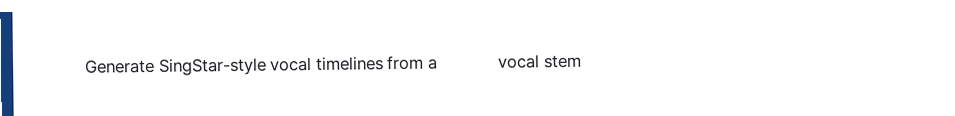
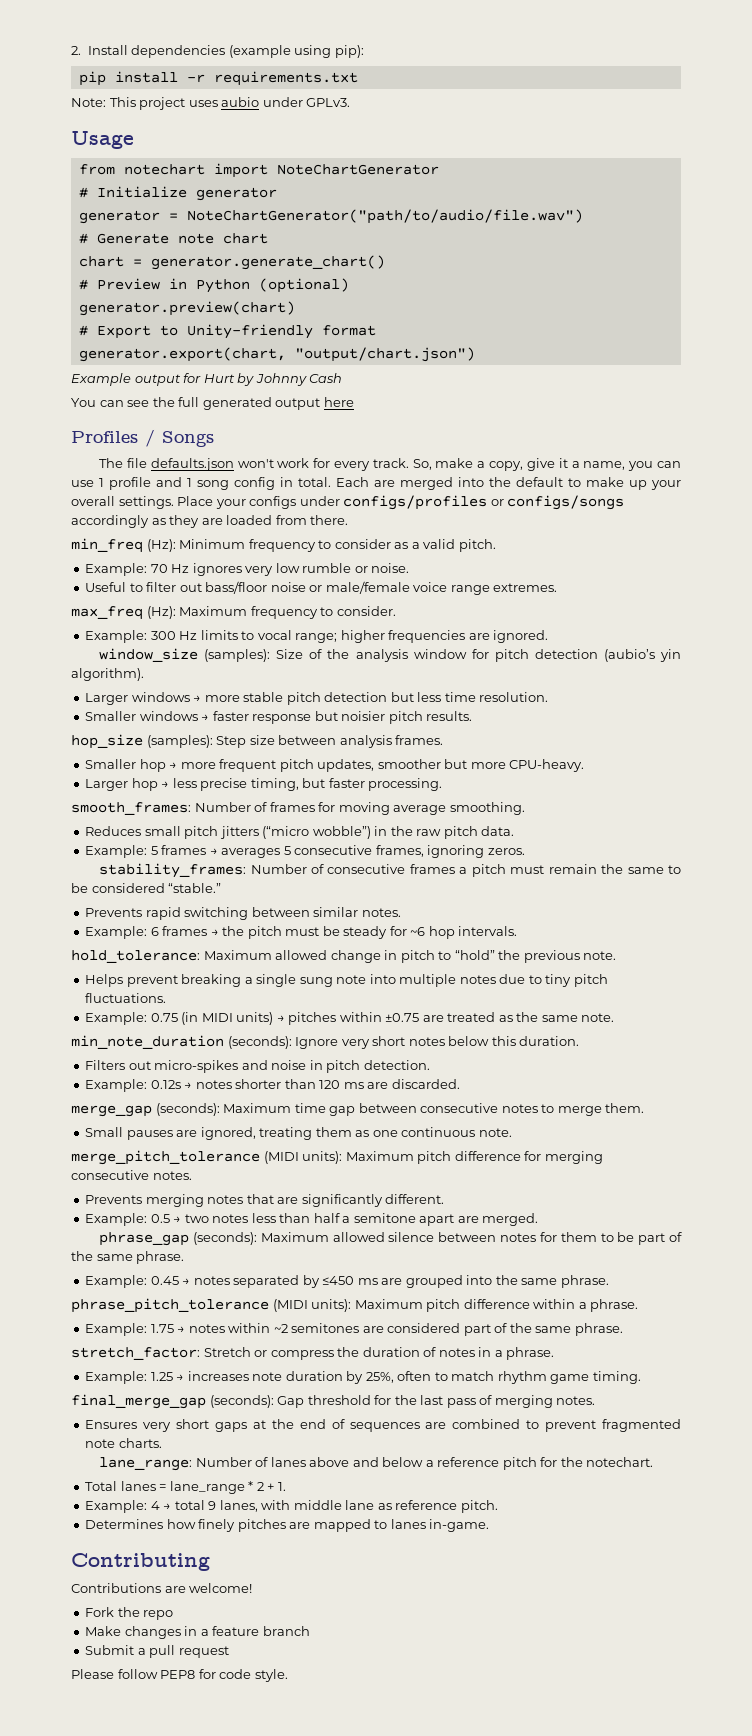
[84,54,582,76] Generate SingStar-style vocal timelines from a vocal stem -> [71,45,364,58] [78,71,358,86] [71,97,351,110] [71,131,134,149] [78,163,439,178] [78,186,277,201] [78,209,583,224] [78,233,268,244] [78,255,385,270] [78,278,349,293] [78,301,295,316] [78,324,376,339] [78,347,475,362] [71,373,343,386] [71,397,354,410] [71,429,214,447] [99,458,682,471] [71,477,681,490] [71,495,625,510] [71,515,349,528] [71,538,496,553] [85,563,410,576] [85,581,558,595] [71,606,396,620] [85,630,549,643] [99,648,682,662] [71,668,144,681] [85,692,549,705] [85,711,473,724] [71,734,444,749] [85,759,585,772] [85,778,443,791] [71,802,525,815] [85,826,515,839] [85,845,525,858] [99,863,681,878] [71,883,222,893] [85,907,401,920] [85,926,518,939] [71,950,617,963] [85,974,608,987] [85,993,167,1003] [85,1012,615,1025] [71,1035,580,1049] [85,1060,430,1073] [85,1079,460,1092] [71,1103,645,1117] [85,1127,512,1140] [71,1150,603,1165] [71,1170,192,1180] [85,1194,445,1207] [85,1213,539,1226] [99,1232,683,1246] [71,1251,185,1264] [85,1275,609,1288] [71,1298,639,1313] [85,1323,623,1336] [71,1347,555,1360] [85,1371,641,1384] [71,1394,596,1409] [85,1419,681,1432] [85,1438,162,1448] [99,1457,654,1471] [85,1481,286,1494] [85,1500,498,1513] [85,1519,490,1532] [71,1553,210,1571] [71,1583,253,1593] [85,1607,174,1620] [85,1626,310,1639] [85,1645,229,1658] [71,1669,288,1682] 2. Install dependencies (example using pip): // pip install -r requirements.txt // Note: This project uses aubio under GPLv3. // Usage // from notechart import NoteChartGenerator // # Initialize generator // generator = NoteChartGenerator("path/to/audio/file.wav") // # Generate note chart // chart = generator.generate_chart() // # Preview in Python (optional) // generator.preview(chart) // # Export to Unity-friendly format // generator.export(chart, "output/chart.json") // Example output for Hurt by Johnny Cash // You can see the full generated output here // Profiles / Songs // The file defaults.json won't work for every track. So, make a copy, give it a name, you can use 1 profile and 1 song config in total. Each are merged into the default to make up your overall settings. Place your configs under configs/profiles or configs/songs accordingly as they are loaded from there. // min_freq (Hz): Minimum frequency to consider as a valid pitch. // Example: 70 Hz ignores very low rumble or noise. // Useful to filter out bass/floor noise or male/female voice range extremes. // max_freq (Hz): Maximum frequency to consider. // Example: 300 Hz limits to vocal range; higher frequencies are ignored. // window_size (samples): Size of the analysis window for pitch detection (aubio’s yin algorithm). // Larger windows → more stable pitch detection but less time resolution. // Smaller windows → faster response but noisier pitch results. // hop_size (samples): Step size between analysis frames. // Smaller hop → more frequent pitch updates, smoother but more CPU-heavy. // Larger hop → less precise timing, but faster processing. // smooth_frames: Number of frames for moving average smoothing. // Reduces small pitch jitters (“micro wobble”) in the raw pitch data. // Example: 5 frames → averages 5 consecutive frames, ignoring zeros. // stability_frames: Number of consecutive frames a pitch must remain the same to be considered “stable.” // Prevents rapid switching between similar notes. // Example: 6 frames → the pitch must be steady for ~6 hop intervals. // hold_tolerance: Maximum allowed change in pitch to “hold” the previous note. // Helps prevent breaking a single sung note into multiple notes due to tiny pitch fluctuations. // Example: 0.75 (in MIDI units) → pitches within ±0.75 are treated as the same note. // min_note_duration (seconds): Ignore very short notes below this duration. // Filters out micro-spikes and noise in pitch detection. // Example: 0.12s → notes shorter than 120 ms are discarded. // merge_gap (seconds): Maximum time gap between consecutive notes to merge them. // Small pauses are ignored, treating them as one continuous note. // merge_pitch_tolerance (MIDI units): Maximum pitch difference for merging consecutive notes. // Prevents merging notes that are significantly different. // Example: 0.5 → two notes less than half a semitone apart are merged. // phrase_gap (seconds): Maximum allowed silence between notes for them to be part of the same phrase. // Example: 0.45 → notes separated by ≤450 ms are grouped into the same phrase. // phrase_pitch_tolerance (MIDI units): Maximum pitch difference within a phrase. // Example: 1.75 → notes within ~2 semitones are considered part of the same phrase. // stretch_factor: Stretch or compress the duration of notes in a phrase. // Example: 1.25 → increases note duration by 25%, often to match rhythm game timing. // final_merge_gap (seconds): Gap threshold for the last pass of merging notes. // Ensures very short gaps at the end of sequences are combined to prevent fragmented note charts. // lane_range: Number of lanes above and below a reference pitch for the notechart. // Total lanes = lane_range * 2 + 1. // Example: 4 → total 9 lanes, with middle lane as reference pitch. // Determines how finely pitches are mapped to lanes in-game. // Contributing // Contributions are welcome! // Fork the repo // Make changes in a feature branch // Submit a pull request // Please follow PEP8 for code style.

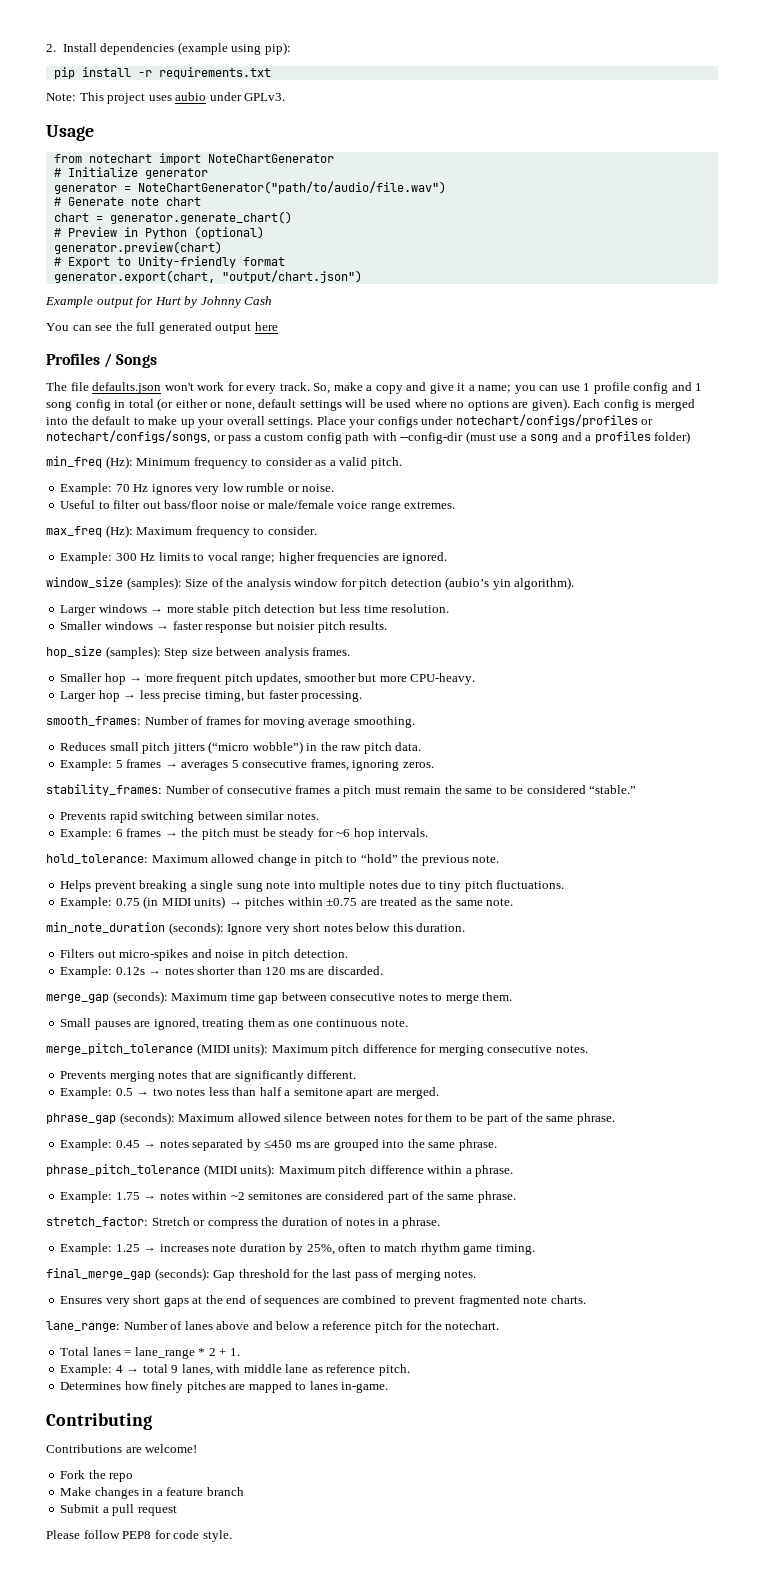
[489,461,524,471] copy, -> [375,382,427,394] copy and
[583,461,626,470] name, -> [478,385,512,393] name;
(151, 483) none -> [633,382,669,394] config
[298,477,395,487] total. Each are -> [128,398,652,411] total (or either or none, default settings will be used where no options are given). Each config is
[343,495,625,510] [71,515,349,528] configs/profiles or configs/songs accordingly as they are loaded from there. -> [455,414,654,427] [46,430,691,444] notechart/configs/profiles or notechart/configs/songs, or pass a custom config path with --config-dir (must use a song and a profiles folder)

